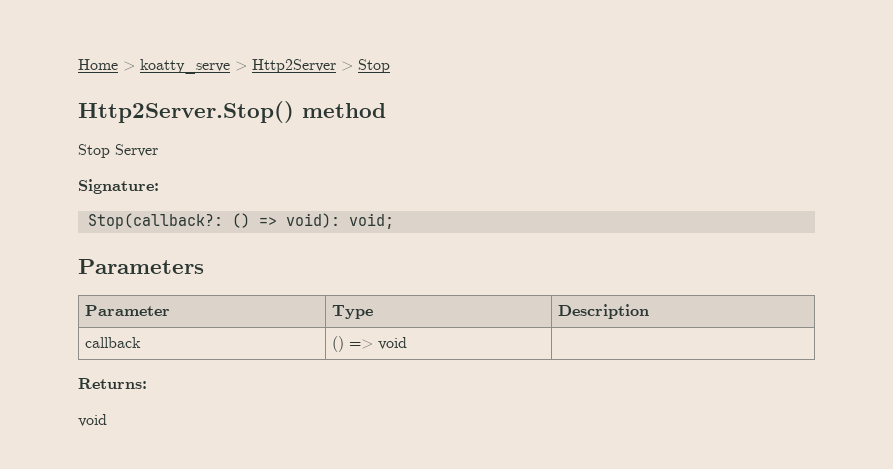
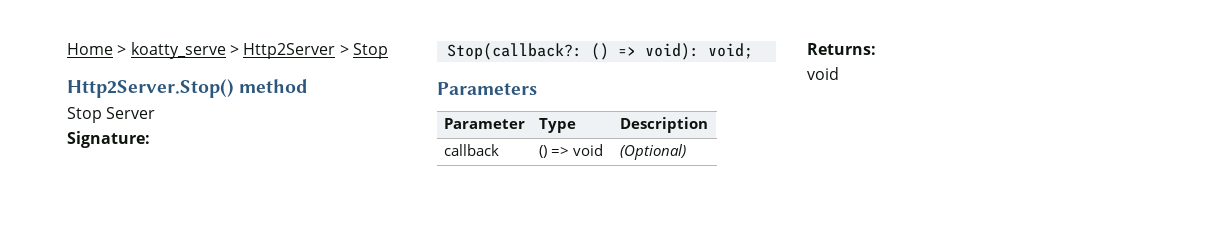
(408, 343) none -> [619,144,686,160] (Optional)

